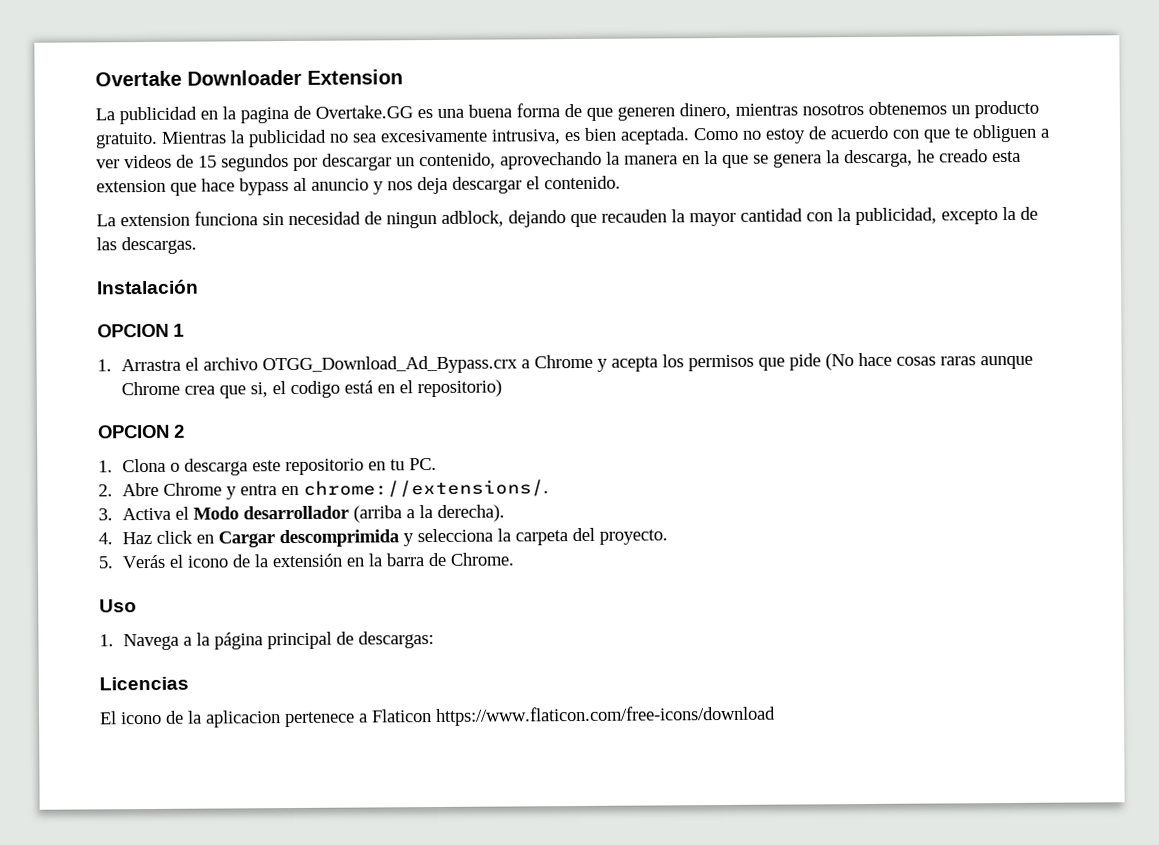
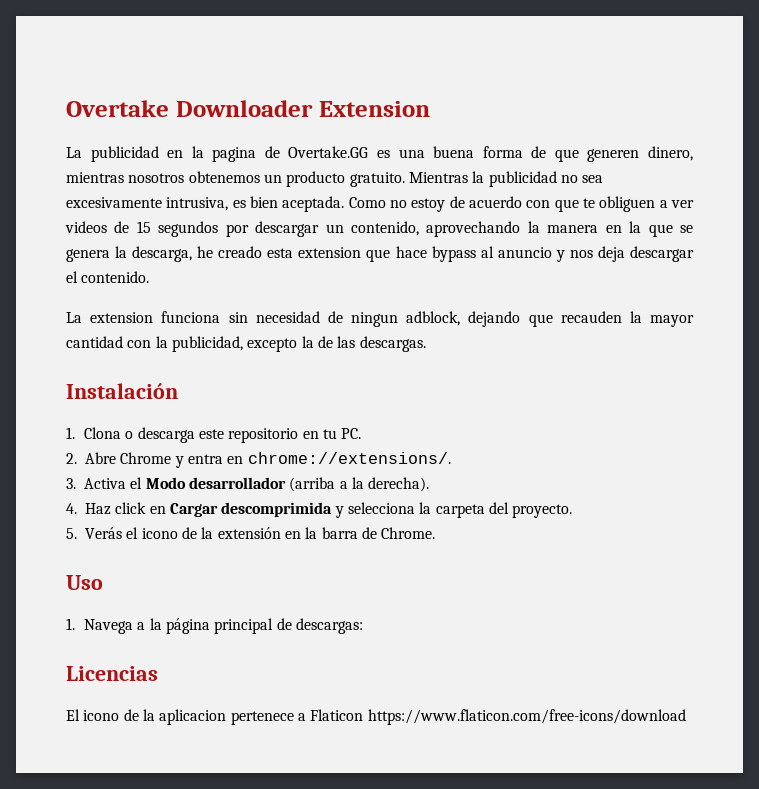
[97,323,184,338] [97,352,1033,375] [120,379,502,399] [98,424,185,439] // OPCION 1 // 1. Arrastra el archivo OTGG_Download_Ad_Bypass.crx a Chrome y acepta los permisos que pide (No hace cosas raras aunque Chrome crea que si, el codigo está en el repositorio) // OPCION 2 -> (178, 391) none

